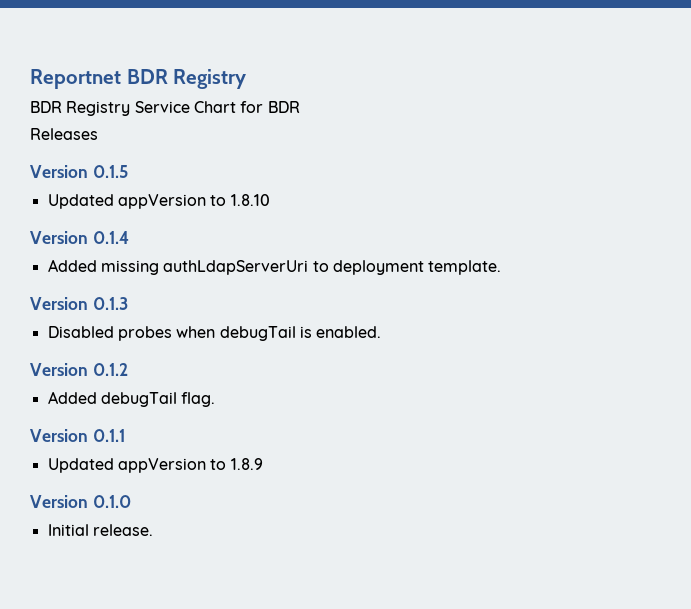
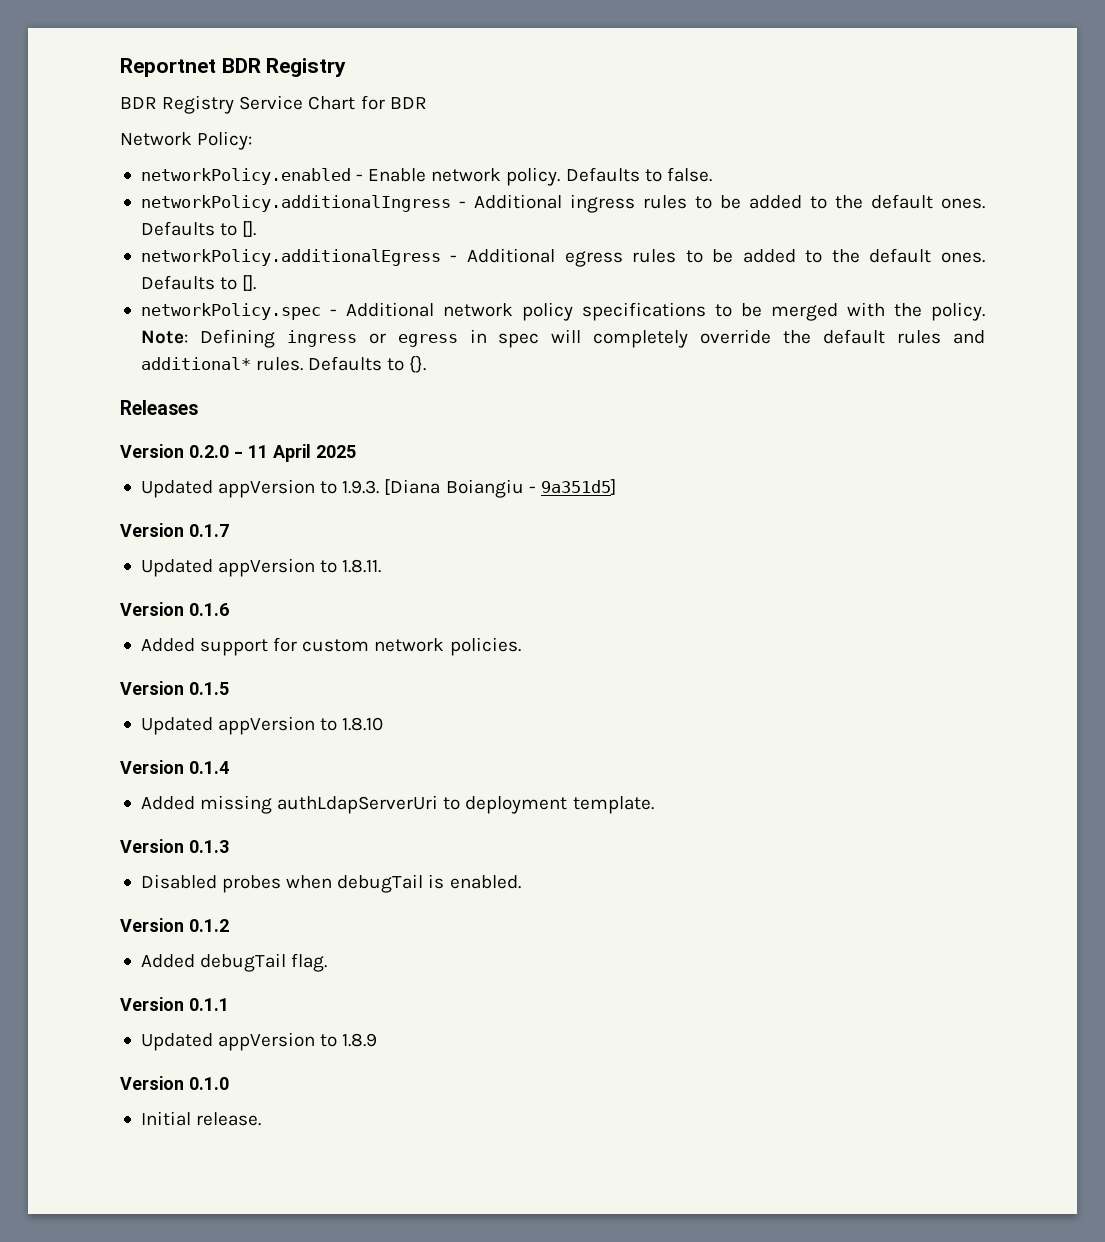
[30,128,98,140] Releases -> [120,131,253,150] [140,167,712,186] [140,194,985,213] [140,221,257,237] [140,248,985,267] [140,275,257,291] [140,302,985,321] [140,329,985,348] [140,355,427,373] [120,400,198,415] [120,444,356,462] [140,479,616,498] [120,523,229,537] [140,558,382,577] [120,602,229,616] [140,637,521,656] Network Policy: // networkPolicy.enabled - Enable network policy. Defaults to false. // networkPolicy.additionalIngress - Additional ingress rules to be added to the default ones. Defaults to []. // networkPolicy.additionalEgress - Additional egress rules to be added to the default ones. Defaults to []. // networkPolicy.spec - Additional network policy specifications to be merged with the policy. Note: Defining ingress or egress in spec will completely override the default rules and additional* rules. Defaults to {}. // Releases // Version 0.2.0 - 11 April 2025 // Updated appVersion to 1.9.3. [Diana Boiangiu - 9a351d5] // Version 0.1.7 // Updated appVersion to 1.8.11. // Version 0.1.6 // Added support for custom network policies.

